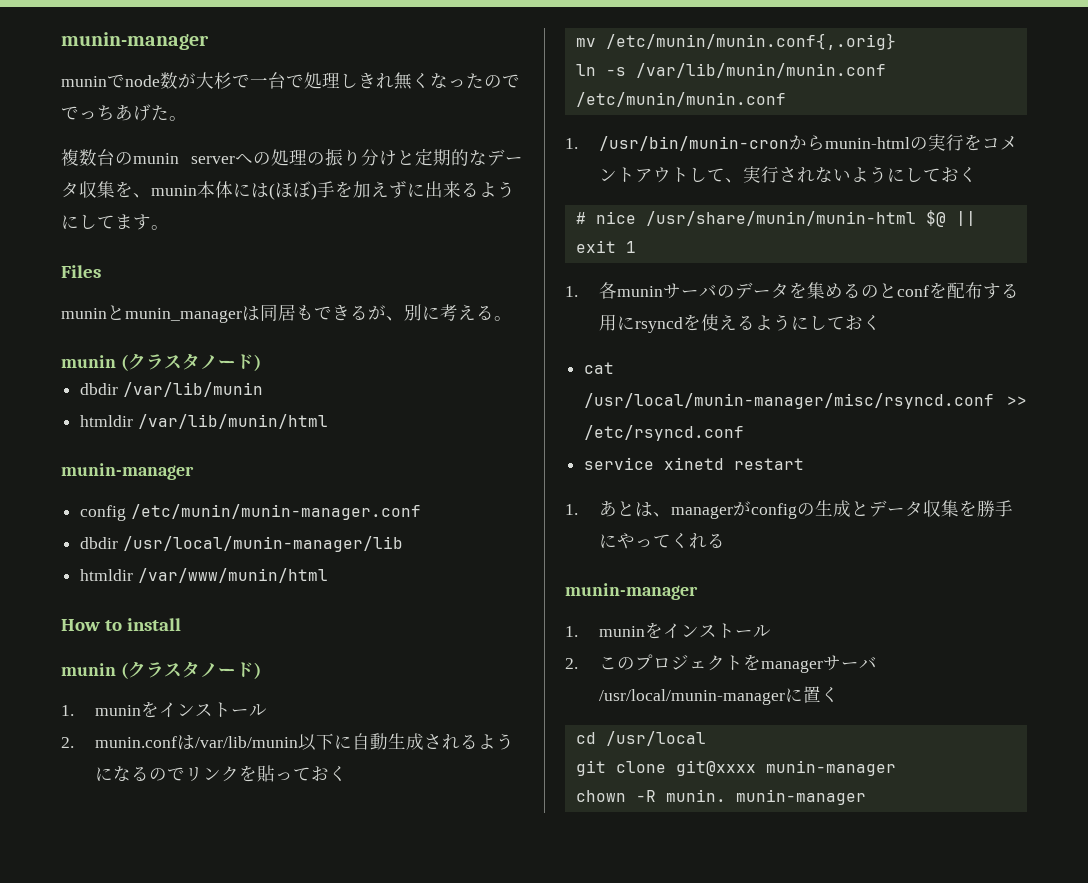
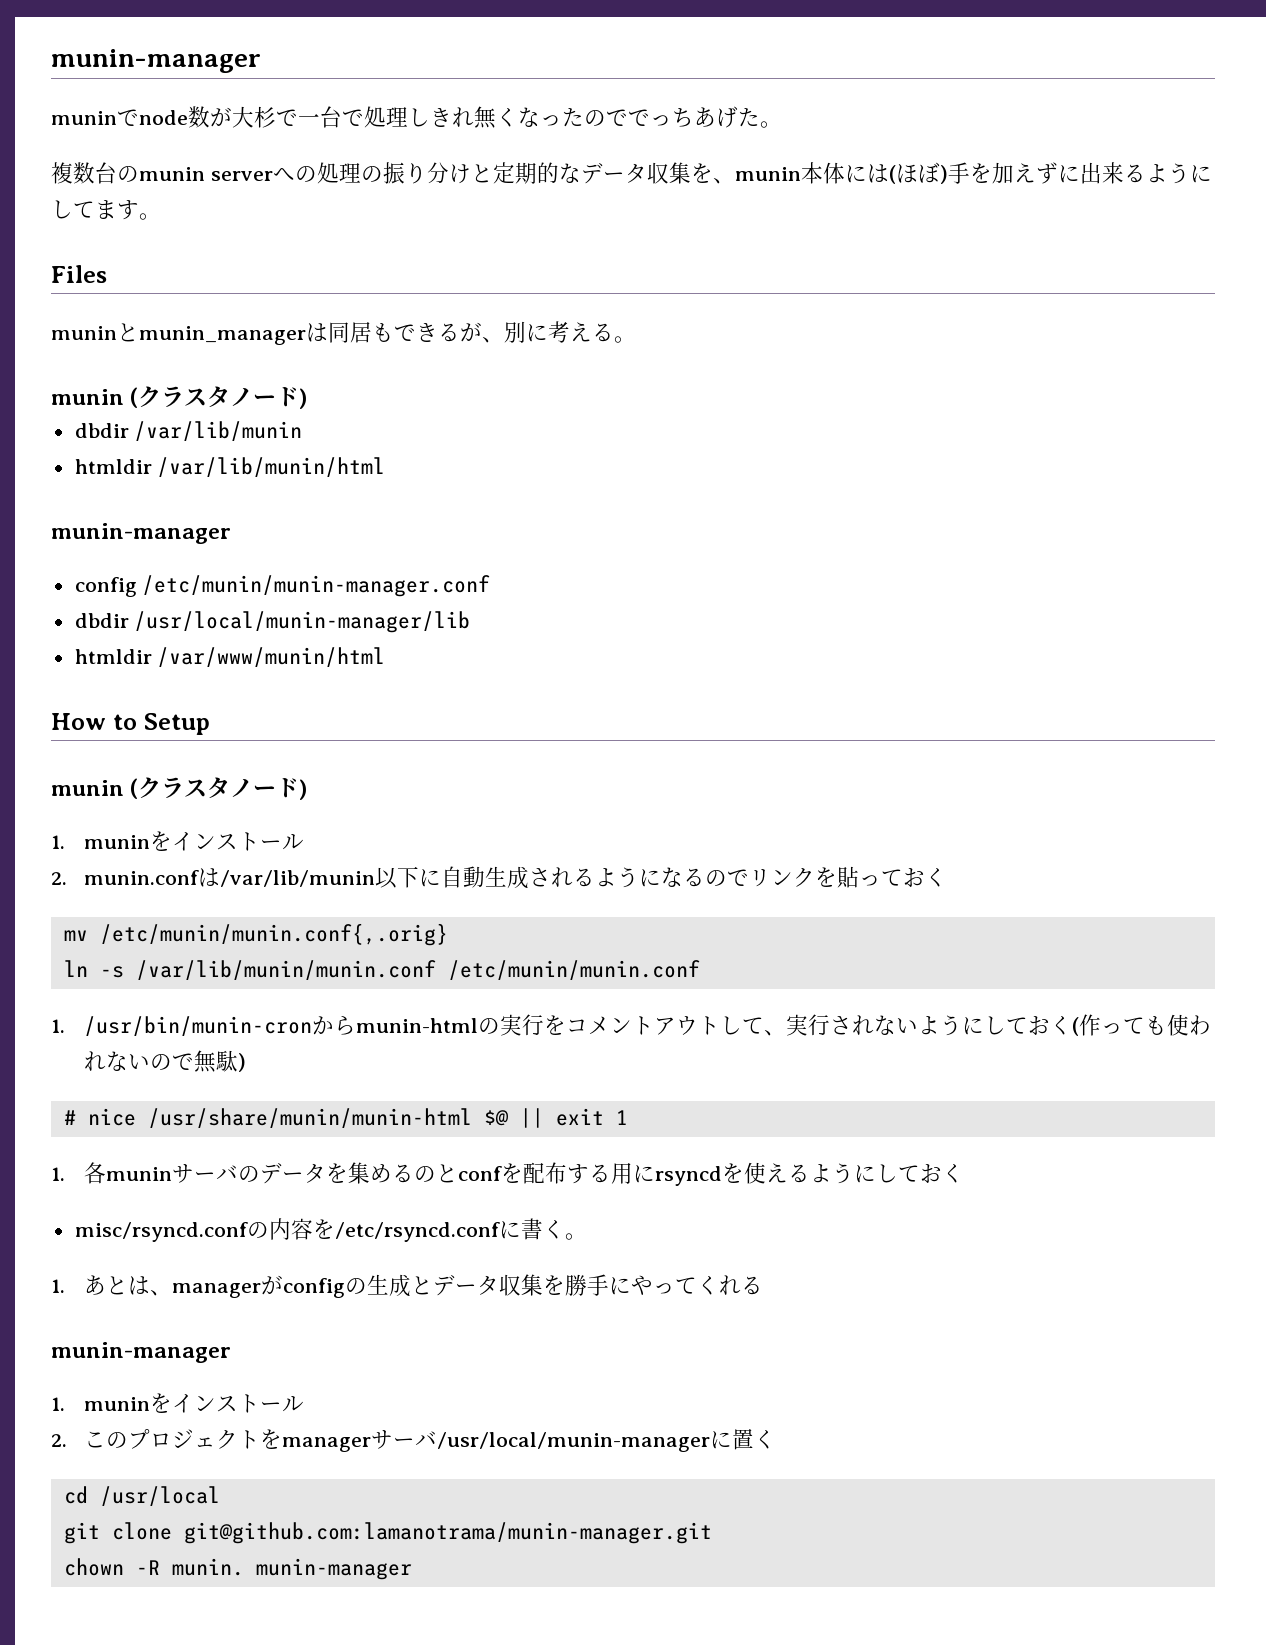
[126,618,181,631] install -> [143,713,210,735] Setup
(977, 175) none -> [1072,1014,1212,1036] [84,1050,247,1073] (作っても使われないので無駄)
[584,362,615,374] [584,393,1027,409] [584,425,745,441] [584,457,805,470] cat /usr/local/munin-manager/misc/rsyncd.conf >> /etc/rsyncd.conf // service xinetd restart -> [74,1218,587,1242] misc/rsyncd.confの内容を/etc/rsyncd.confに書く。
[675,760,896,776] git@xxxx munin-manager -> [183,1522,712,1544] git@github.com:lamanotrama/munin-manager.git

